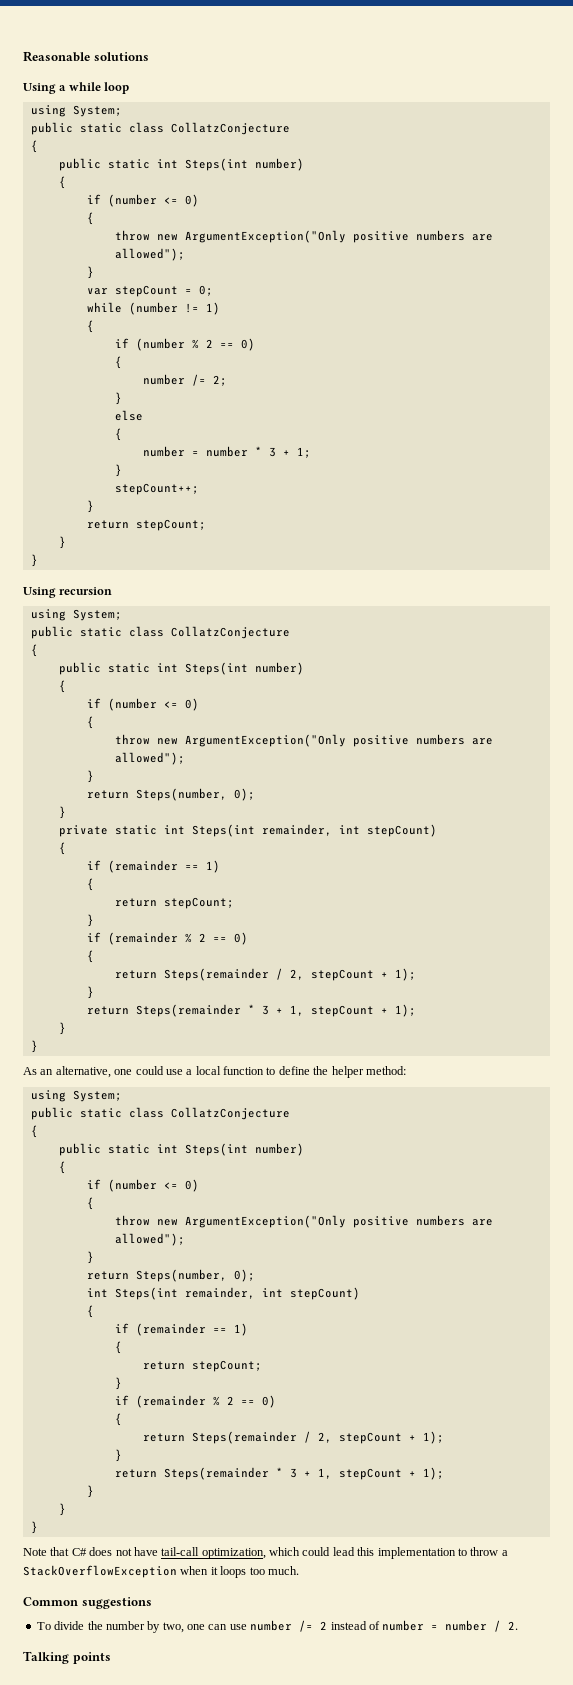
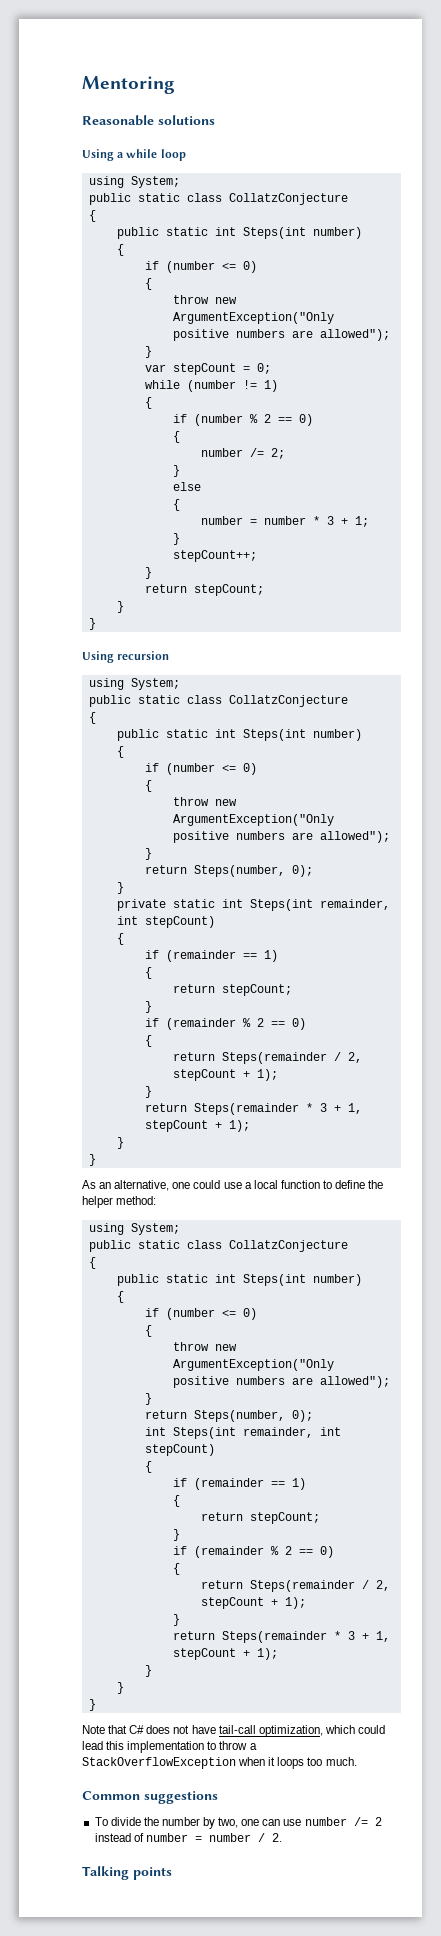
(23, 56) none -> [82,76,175,94] Mentoring //

